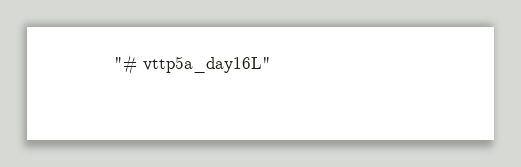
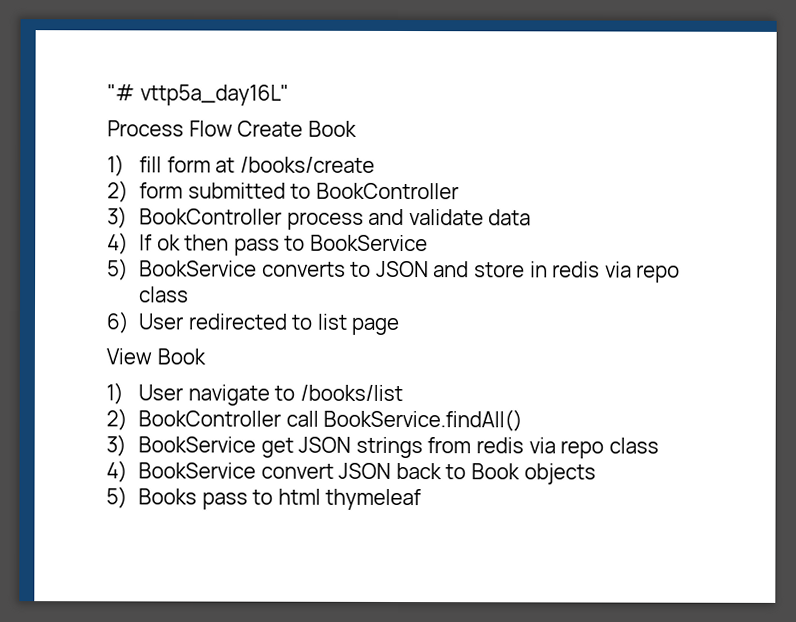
(271, 64) none -> [107,120,357,137] [107,154,375,177] [107,180,459,203] [107,206,532,230] [107,232,428,256] [107,258,681,283] [139,286,190,303] [106,311,400,336] [106,348,206,365] [106,382,403,406] [106,408,524,432] [106,434,659,459] [106,460,596,485] [106,486,423,511] // Process Flow Create Book // 1) fill form at /books/create // 2) form submitted to BookController // 3) BookController process and validate data // 4) If ok then pass to BookService // 5) BookService converts to JSON and store in redis via repo class // 6) User redirected to list page // View Book // 1) User navigate to /books/list // 2) BookController call BookService.findAll() // 3) BookService get JSON strings from redis via repo class // 4) BookService convert JSON back to Book objects // 5) Books pass to html thymeleaf

